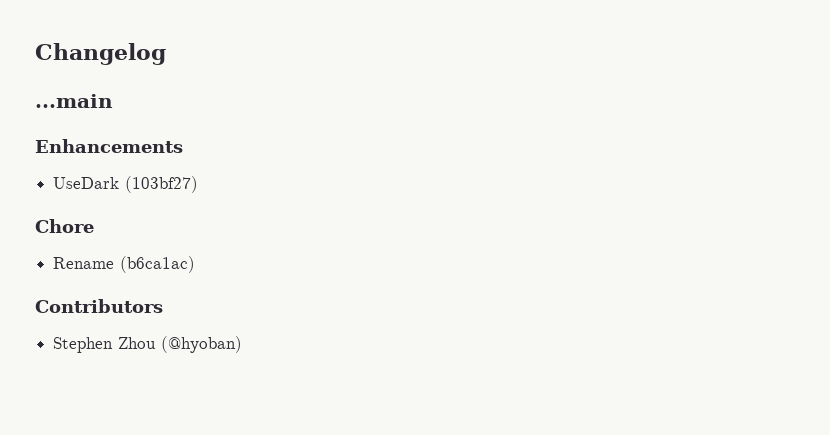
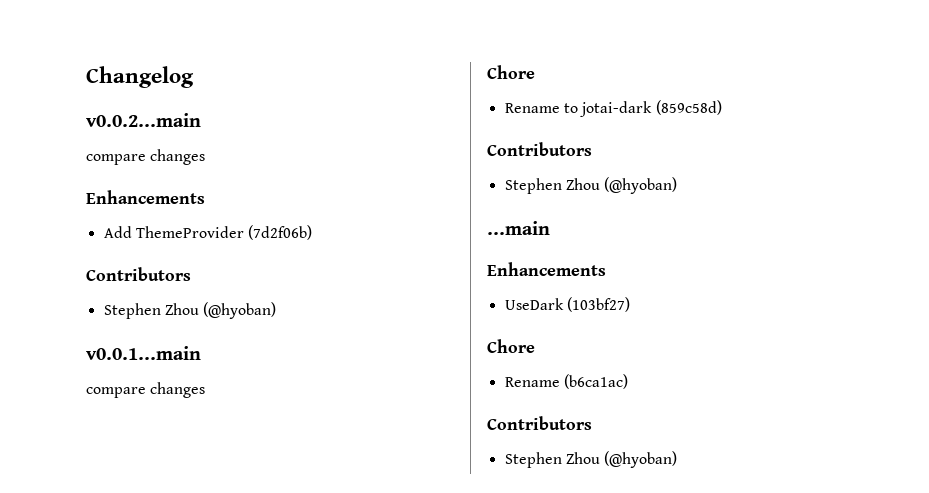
(166, 54) none -> [86,113,201,127] [86,149,206,165] [86,190,205,204] [103,225,313,240] [86,267,191,281] [103,302,277,319] [86,346,201,360] [86,382,206,398] [487,65,535,79] [504,100,722,117] [487,142,592,156] [504,177,678,194] // v0.0.2...main // compare changes // Enhancements // Add ThemeProvider (7d2f06b) // Contributors // Stephen Zhou (@hyoban) // v0.0.1...main // compare changes // Chore // Rename to jotai-dark (859c58d) // Contributors // Stephen Zhou (@hyoban)

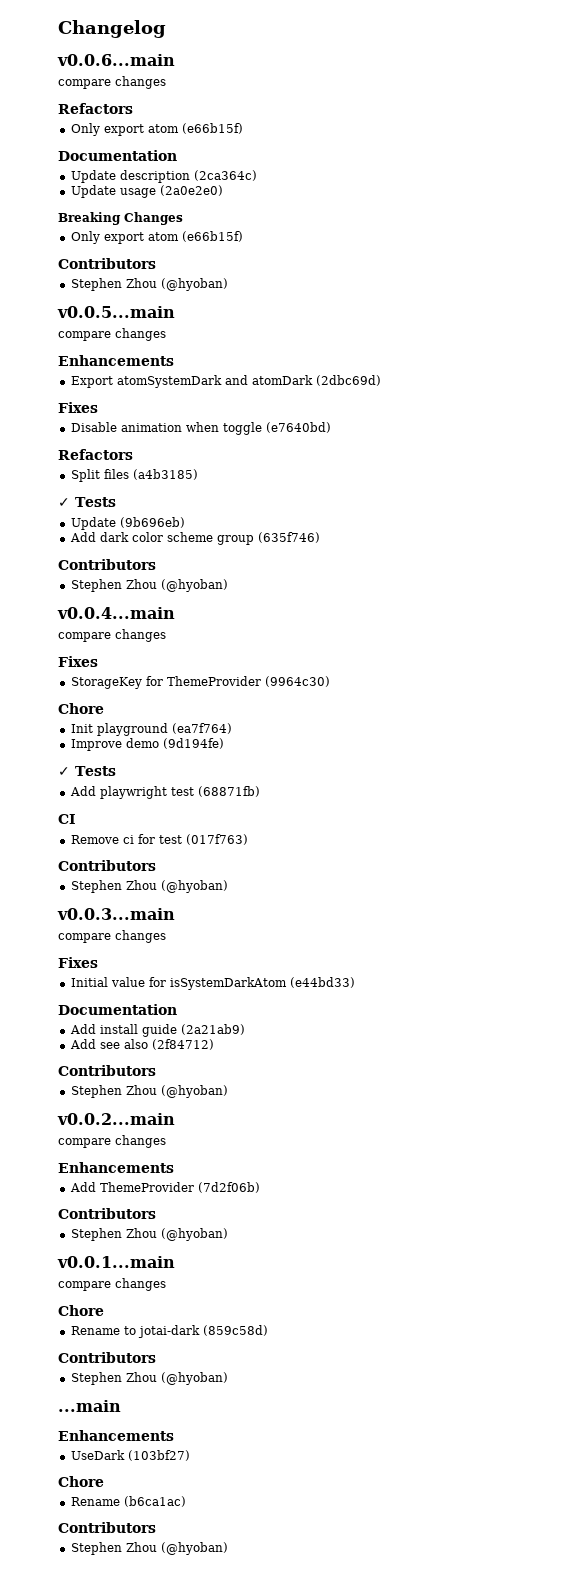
(194, 77) none -> [57,54,175,66] [58,76,166,89] [58,103,133,114] [70,123,243,136] [58,150,177,161] [70,170,257,183] [70,185,223,198] [58,212,183,225] [70,231,243,244] [58,258,156,269] [70,278,228,291] [57,306,175,318] [58,328,166,341] [58,355,174,366] [70,375,381,388] [58,402,98,413] [70,422,331,435] [58,449,133,460] [70,469,198,482] [58,497,116,507] [70,517,185,530] [69,532,320,545] [58,559,156,570] [70,579,228,592] [57,607,175,619] [58,629,166,642] [58,656,98,667] [70,676,330,689] [58,703,104,714] [70,723,232,736] [70,738,224,751] [58,766,116,776] [69,786,260,799] [58,814,76,824] [70,834,248,845] [58,860,156,871] [70,880,228,893] [57,908,175,920] [58,930,166,943] [58,957,98,968] [70,977,355,990] [58,1004,177,1015] [69,1024,245,1037] [69,1039,214,1050] [58,1065,156,1076] [70,1085,228,1098] // v0.0.6...main // compare changes // Refactors // Only export atom (e66b15f) // Documentation // Update description (2ca364c) // Update usage (2a0e2e0) // Breaking Changes // Only export atom (e66b15f) // Contributors // Stephen Zhou (@hyoban) // v0.0.5...main // compare changes // Enhancements // Export atomSystemDark and atomDark (2dbc69d) // Fixes // Disable animation when toggle (e7640bd) // Refactors // Split files (a4b3185) // ✓ Tests // Update (9b696eb) // Add dark color scheme group (635f746) // Contributors // Stephen Zhou (@hyoban) // v0.0.4...main // compare changes // Fixes // StorageKey for ThemeProvider (9964c30) // Chore // Init playground (ea7f764) // Improve demo (9d194fe) // ✓ Tests // Add playwright test (68871fb) // CI // Remove ci for test (017f763) // Contributors // Stephen Zhou (@hyoban) // v0.0.3...main // compare changes // Fixes // Initial value for isSystemDarkAtom (e44bd33) // Documentation // Add install guide (2a21ab9) // Add see also (2f84712) // Contributors // Stephen Zhou (@hyoban)

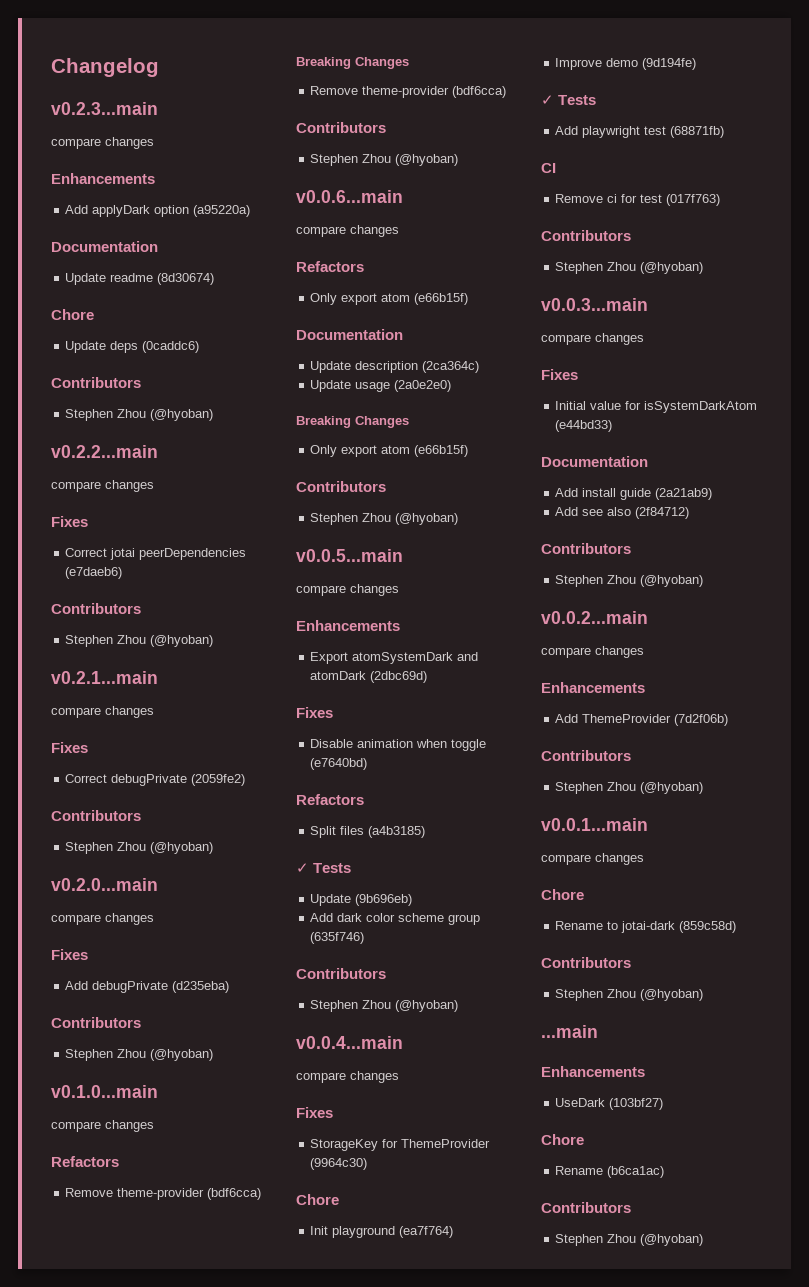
(166, 29) none -> [51,102,158,115] [51,137,154,149] [51,173,155,184] [65,205,251,217] [51,241,158,252] [65,273,215,285] [51,309,94,320] [65,341,200,353] [51,377,141,388] [65,409,214,421] [51,445,158,458] [51,480,154,492] [51,516,88,527] [65,548,247,560] [65,567,123,579] [51,603,141,614] [65,635,214,647] [51,671,158,684] [51,706,154,718] [51,742,88,753] [65,774,246,786] [51,810,141,821] [65,842,214,854] [51,878,158,891] [51,913,154,925] [51,949,88,960] [65,981,230,993] [51,1017,141,1028] [65,1049,214,1061] [51,1085,158,1098] [51,1120,154,1132] [51,1156,119,1167] [65,1188,262,1200] [296,57,409,69] [310,86,507,98] [296,122,386,133] [310,154,459,166] // v0.2.3...main // compare changes // Enhancements // Add applyDark option (a95220a) // Documentation // Update readme (8d30674) // Chore // Update deps (0caddc6) // Contributors // Stephen Zhou (@hyoban) // v0.2.2...main // compare changes // Fixes // Correct jotai peerDependencies (e7daeb6) // Contributors // Stephen Zhou (@hyoban) // v0.2.1...main // compare changes // Fixes // Correct debugPrivate (2059fe2) // Contributors // Stephen Zhou (@hyoban) // v0.2.0...main // compare changes // Fixes // Add debugPrivate (d235eba) // Contributors // Stephen Zhou (@hyoban) // v0.1.0...main // compare changes // Refactors // Remove theme-provider (bdf6cca) // Breaking Changes // Remove theme-provider (bdf6cca) // Contributors // Stephen Zhou (@hyoban)

